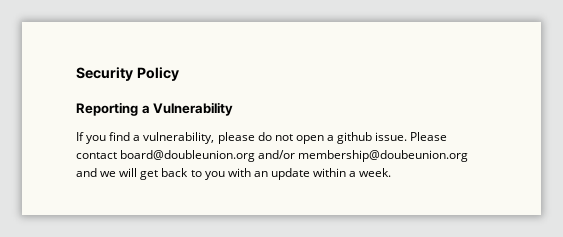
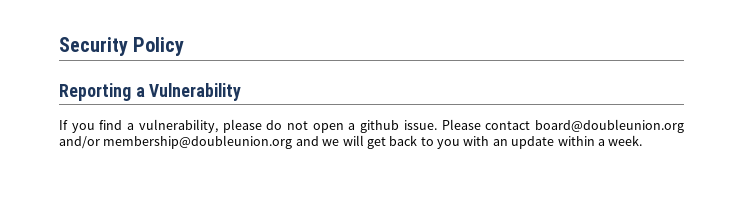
[298,150,469,162] membership@doubeunion.org -> [103,135,293,149] membership@doubleunion.org

